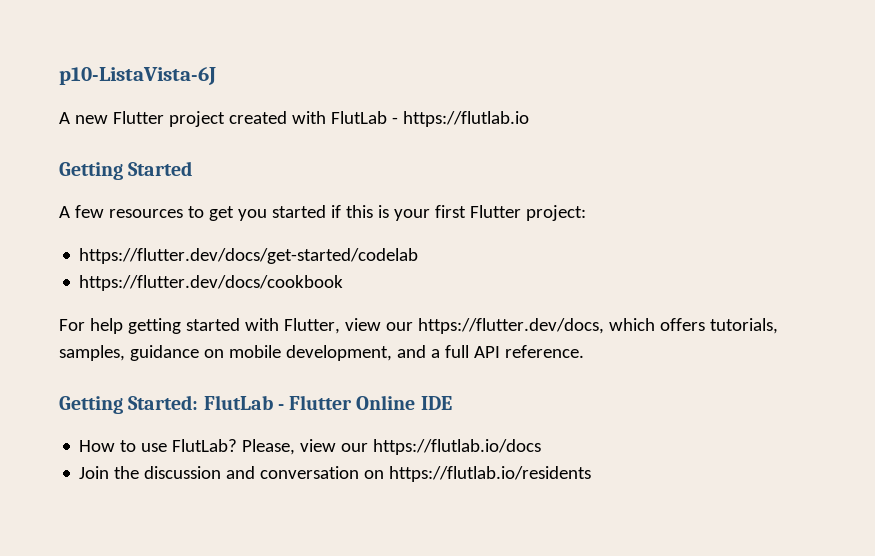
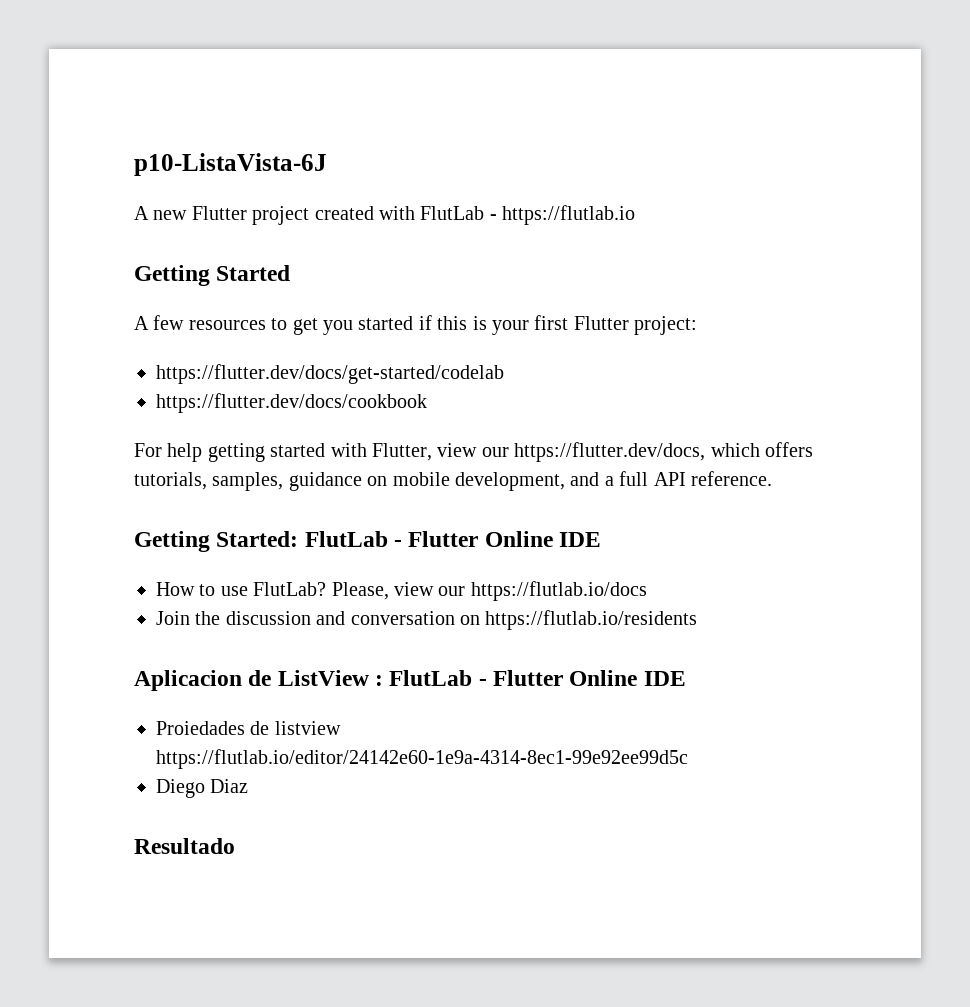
(592, 474) none -> [134,670,686,691] [156,721,341,735] [156,749,688,769] [156,779,249,798] [134,838,235,854] // Aplicacion de ListView : FlutLab - Flutter Online IDE // Proiedades de listview https://flutlab.io/editor/24142e60-1e9a-4314-8ec1-99e92ee99d5c // Diego Diaz // Resultado

